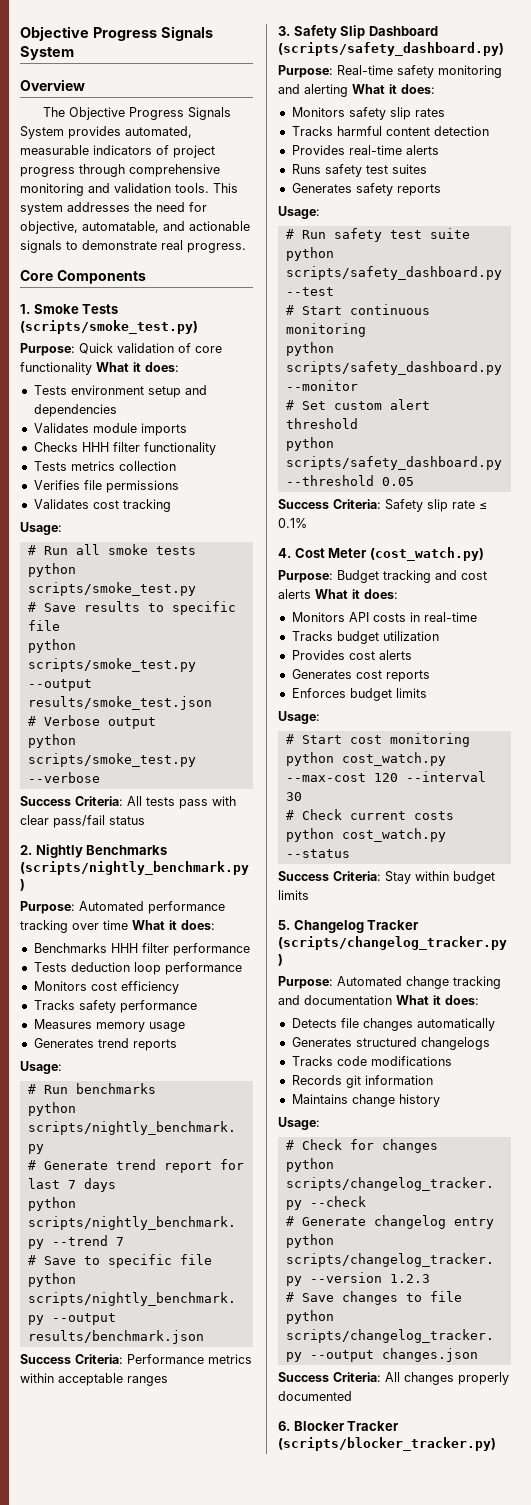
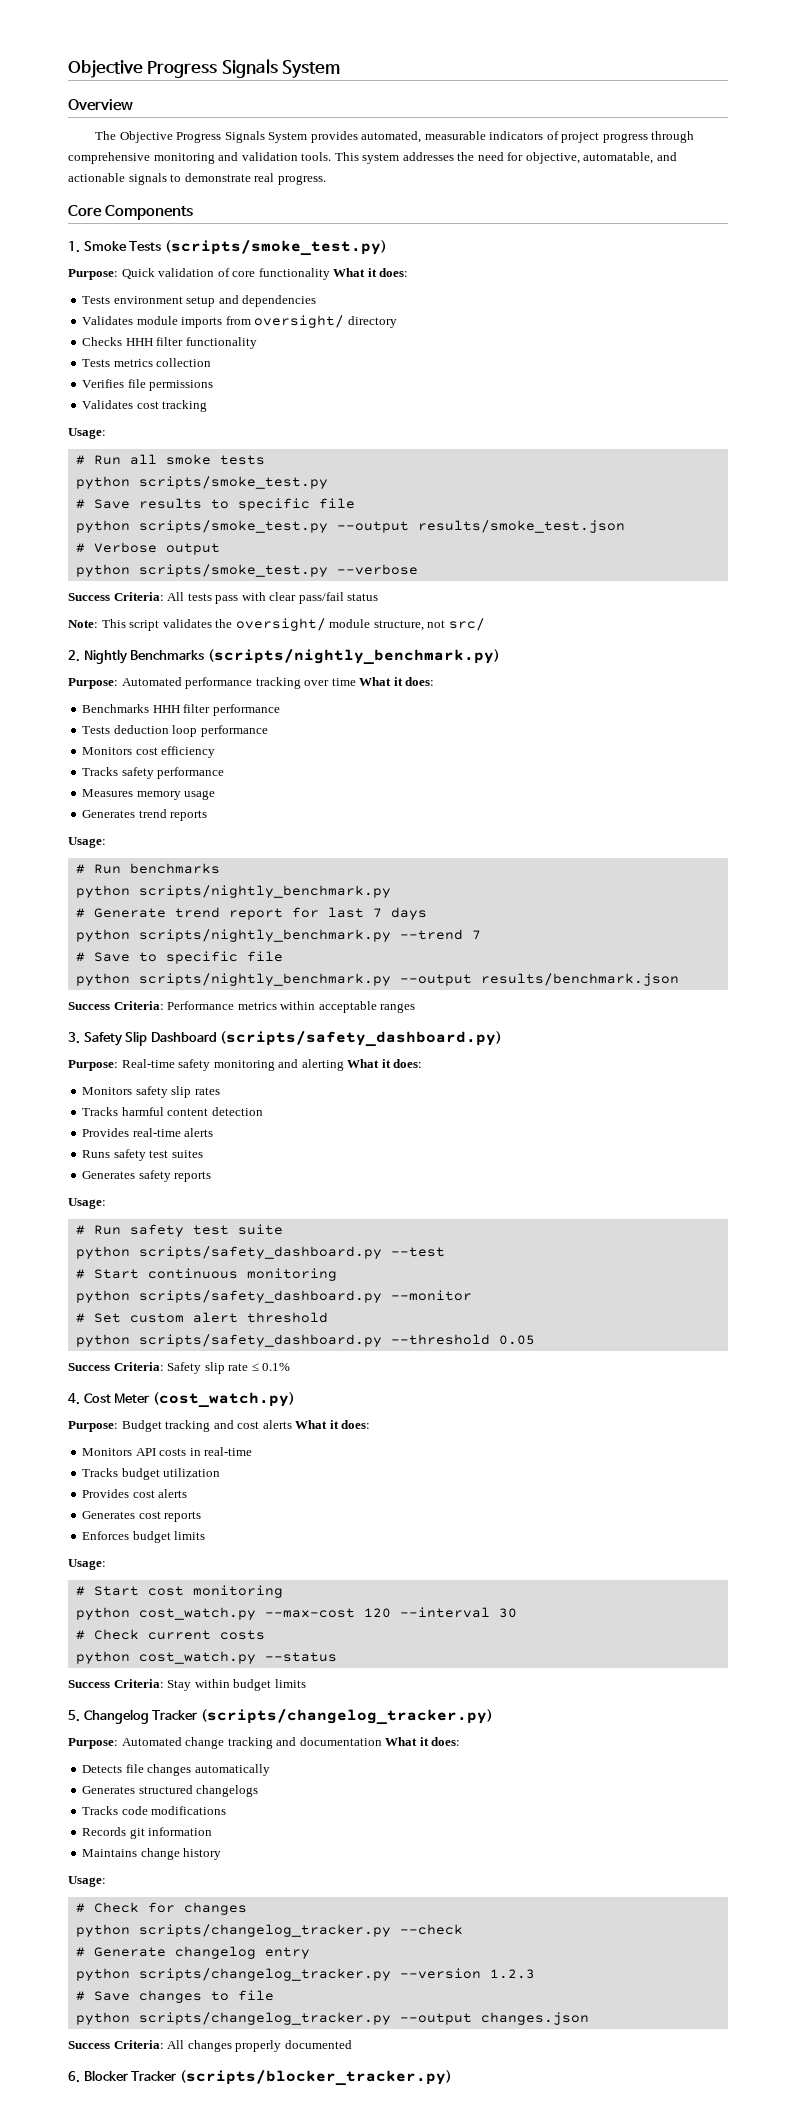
(187, 429) none -> [225,315,397,328] from oversight/ directory
(145, 820) none -> [68,618,485,631] // Note: This script validates the oversight/ module structure, not src/

